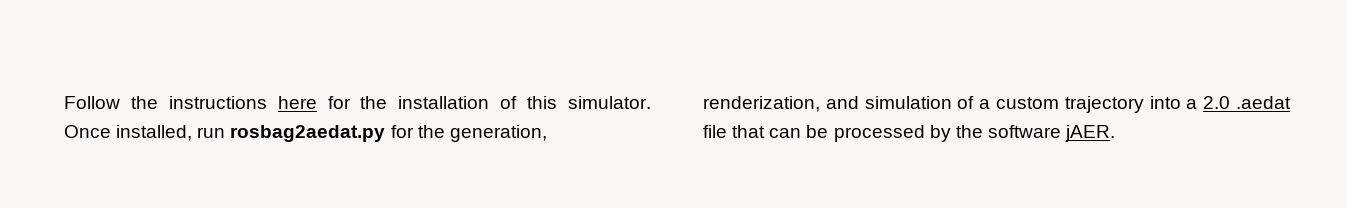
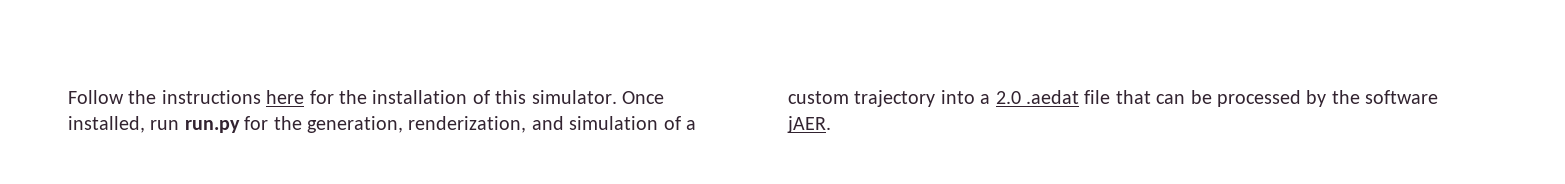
[230,125,386,142] rosbag2aedat.py -> [184,120,240,133] run.py

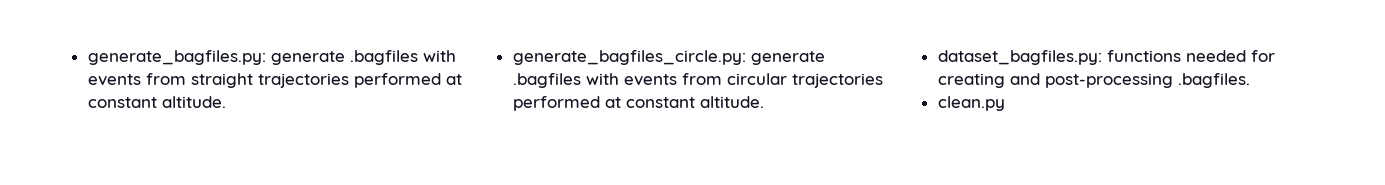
[68,90,664,104] [68,116,696,133] [788,90,1439,107] [787,116,831,133] Follow the instructions here for the installation of this simulator. Once installed, run run.py for the generation, renderization, and simulation of a custom trajectory into a 2.0 .aedat file that can be processed by the software jAER. -> [87,50,456,65] [87,73,462,88] [87,96,226,108] [512,50,825,65] [512,73,883,88] [512,96,764,111] [937,50,1275,65] [937,73,1250,88] [937,96,1005,111] generate_bagfiles.py: generate .bagfiles with events from straight trajectories performed at constant altitude. // generate_bagfiles_circle.py: generate .bagfiles with events from circular trajectories performed at constant altitude. // dataset_bagfiles.py: functions needed for creating and post-processing .bagfiles. // clean.py

